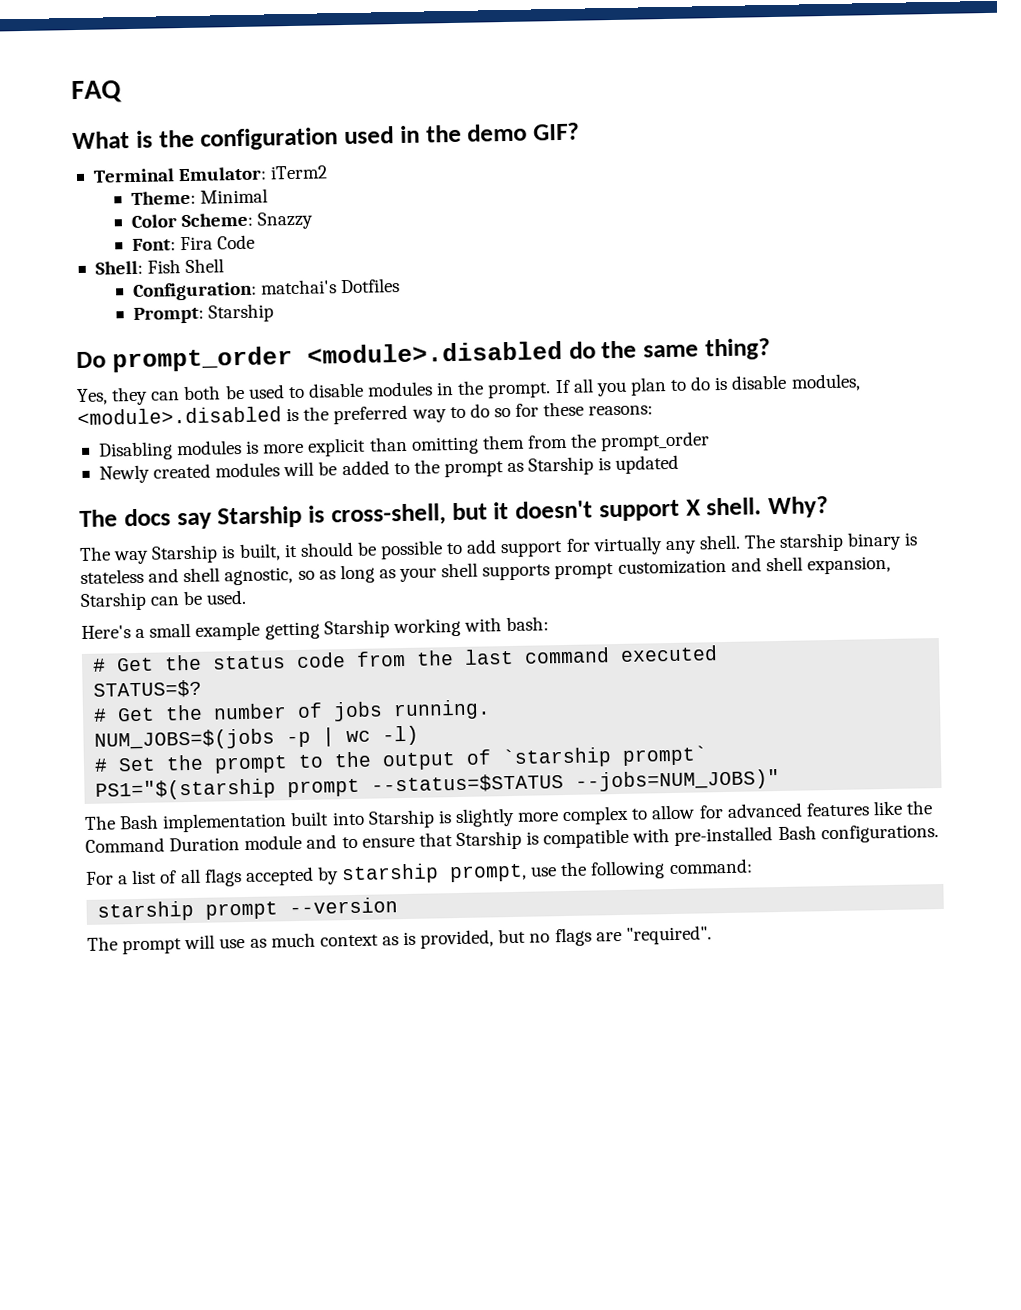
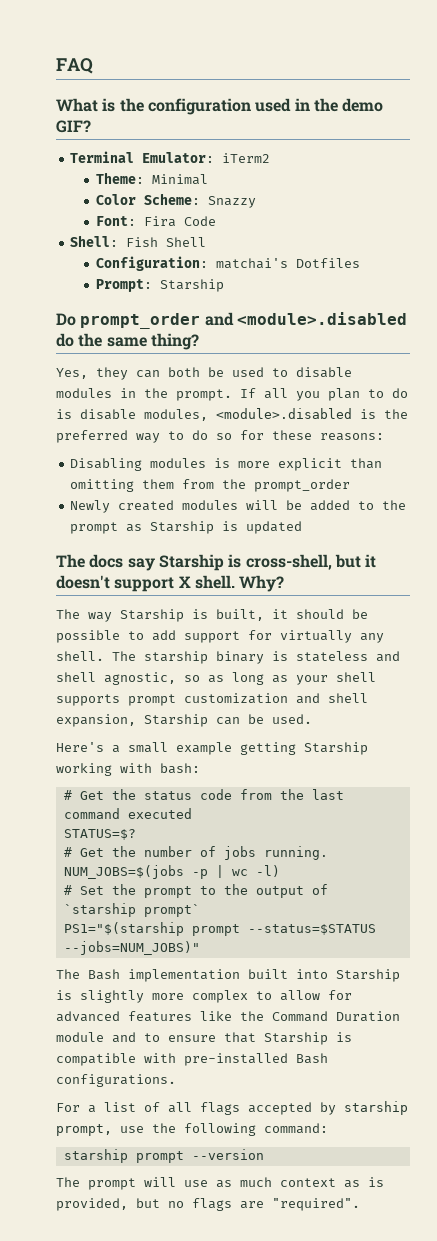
(293, 359) none -> [204,312,234,326] and

